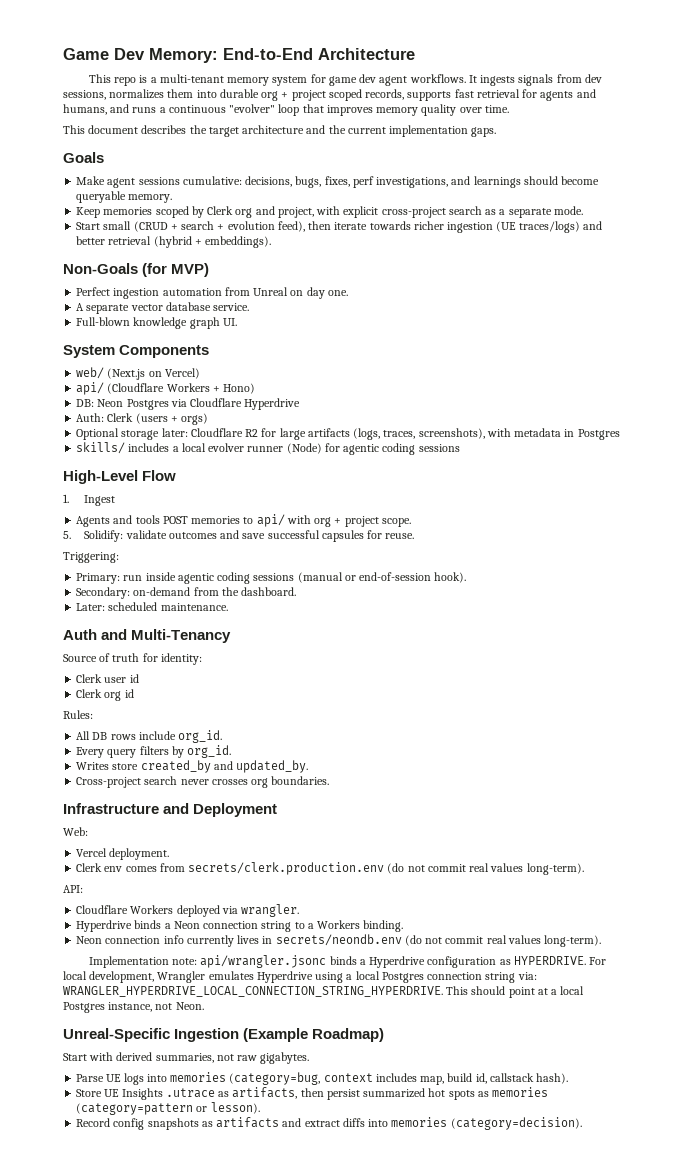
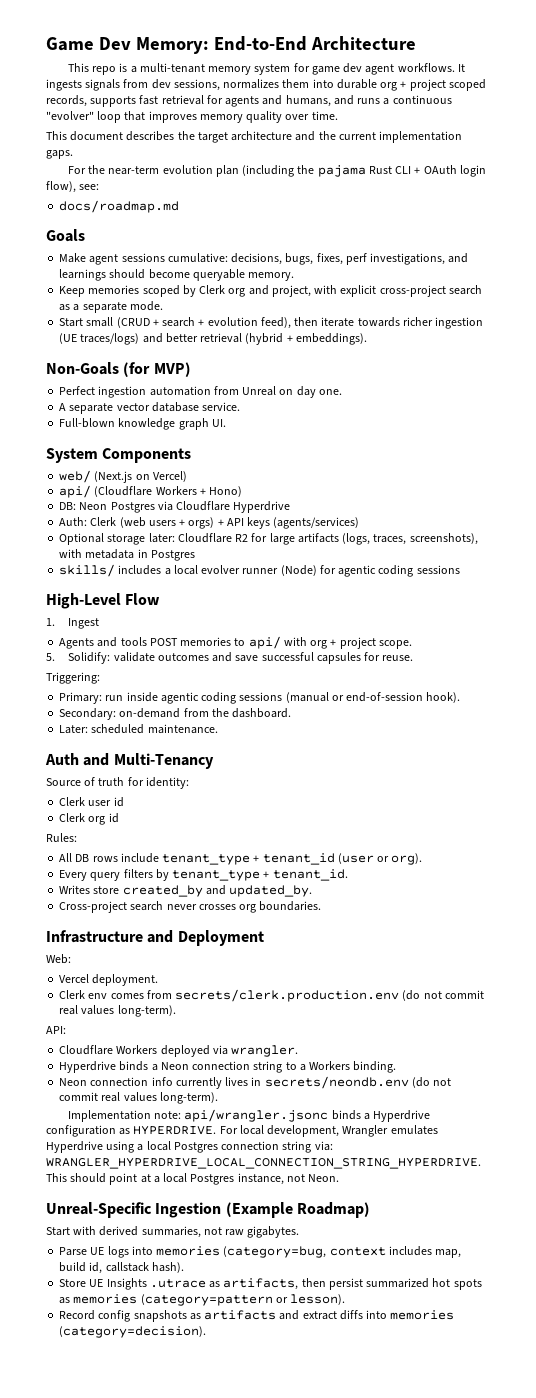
(497, 132) none -> [67,165,486,177] [46,181,100,193] [59,200,180,213] // For the near-term evolution plan (including the pajama Rust CLI + OAuth login flow), see: // docs/roadmap.md
[135,413,168,424] (users -> [119,517,176,528] (web users
(209, 419) none -> [217,517,360,529] + API keys (agents/services)
[178,730,223,743] org_id. -> [162,853,423,865] tenant_type + tenant_id (user or org).
[187,745,232,758] org_id. -> [172,869,348,881] tenant_type + tenant_id.

